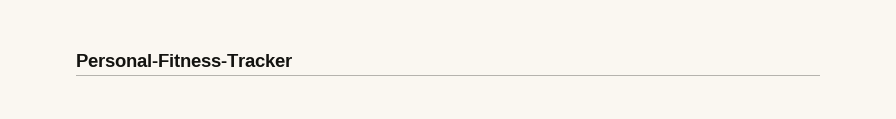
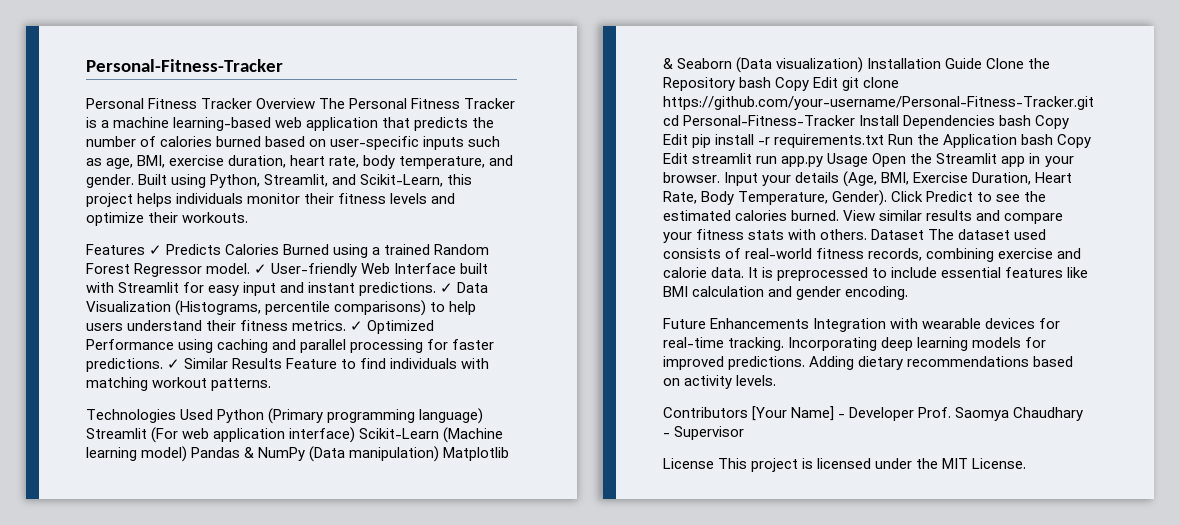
[76,54,292,67] Personal-Fitness-Tracker -> [86,59,283,72] [86,98,516,109] [86,117,495,131] [86,136,501,150] [86,155,514,169] [86,174,473,188] [86,193,456,207] [86,212,249,226] [86,244,490,258] [86,263,489,277] [86,282,489,296] [86,300,477,316] [86,320,435,334] [86,339,495,353] [86,358,490,372] [86,377,272,391] [86,408,484,424] [86,427,504,443] [86,446,510,462] [663,57,1051,73] [663,77,900,91] [663,96,1094,110] [663,115,1070,129] [663,134,1092,148] [663,153,1074,167] [663,171,1073,187] [663,190,1047,206] [663,210,1064,224] [663,229,1047,243] [663,248,1082,262] [663,267,1089,281] [663,286,909,300] [663,318,1061,332] [663,337,1047,351] [663,356,1074,370] [663,375,777,389] [663,406,1084,421] [663,426,745,440] [663,458,1027,472] Personal-Fitness-Tracker // Personal Fitness Tracker Overview The Personal Fitness Tracker is a machine learning-based web application that predicts the number of calories burned based on user-specific inputs such as age, BMI, exercise duration, heart rate, body temperature, and gender. Built using Python, Streamlit, and Scikit-Learn, this project helps individuals monitor their fitness levels and optimize their workouts. // Features ✓ Predicts Calories Burned using a trained Random Forest Regressor model. ✓ User-friendly Web Interface built with Streamlit for easy input and instant predictions. ✓ Data Visualization (Histograms, percentile comparisons) to help users understand their fitness metrics. ✓ Optimized Performance using caching and parallel processing for faster predictions. ✓ Similar Results Feature to find individuals with matching workout patterns. // Technologies Used Python (Primary programming language) Streamlit (For web application interface) Scikit-Learn (Machine learning model) Pandas & NumPy (Data manipulation) Matplotlib & Seaborn (Data visualization) Installation Guide Clone the Repository bash Copy Edit git clone https://github.com/your-username/Personal-Fitness-Tracker.git cd Personal-Fitness-Tracker Install Dependencies bash Copy Edit pip install -r requirements.txt Run the Application bash Copy Edit streamlit run app.py Usage Open the Streamlit app in your browser. Input your details (Age, BMI, Exercise Duration, Heart Rate, Body Temperature, Gender). Click Predict to see the estimated calories burned. View similar results and compare your fitness stats with others. Dataset The dataset used consists of real-world fitness records, combining exercise and calorie data. It is preprocessed to include essential features like BMI calculation and gender encoding. // Future Enhancements Integration with wearable devices for real-time tracking. Incorporating deep learning models for improved predictions. Adding dietary recommendations based on activity levels. // Contributors [Your Name] - Developer Prof. Saomya Chaudhary - Supervisor // License This project is licensed under the MIT License.

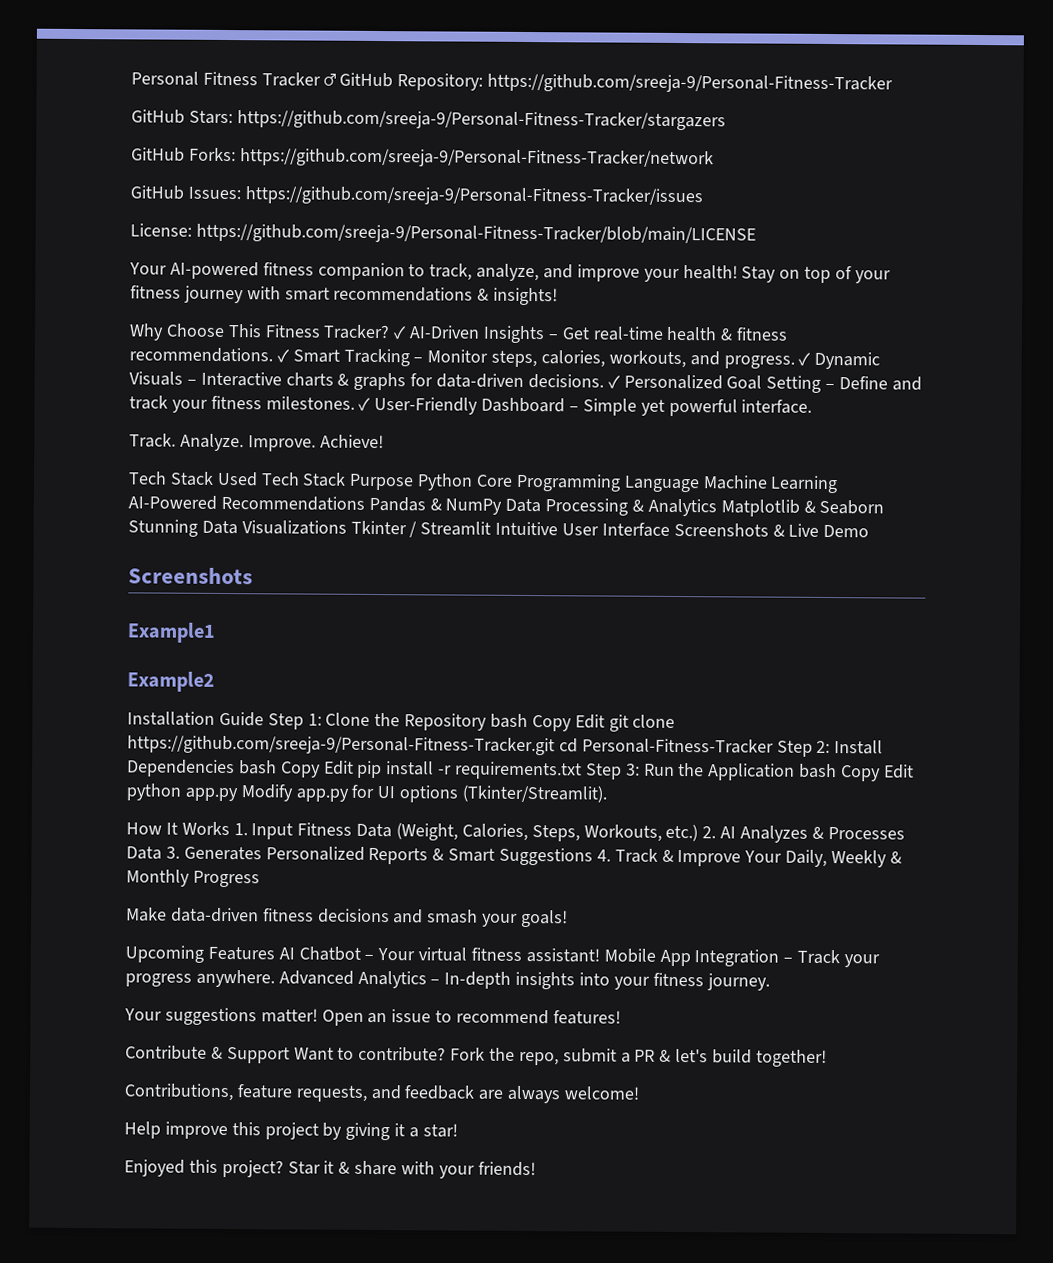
[86,59,283,72] [86,98,516,109] [86,117,495,131] [86,136,501,150] [86,155,514,169] [86,174,473,188] [86,193,456,207] [86,212,249,226] [86,244,490,258] [86,263,489,277] [86,282,489,296] [86,300,477,316] [86,320,435,334] [86,339,495,353] [86,358,490,372] [86,377,272,391] [86,408,484,424] [86,427,504,443] [86,446,510,462] [663,57,983,73] Personal-Fitness-Tracker // Personal Fitness Tracker Overview The Personal Fitness Tracker is a machine learning-based web application that predicts the number of calories burned based on user-specific inputs such as age, BMI, exercise duration, heart rate, body temperature, and gender. Built using Python, Streamlit, and Scikit-Learn, this project helps individuals monitor their fitness levels and optimize their workouts. // Features ✓ Predicts Calories Burned using a trained Random Forest Regressor model. ✓ User-friendly Web Interface built with Streamlit for easy input and instant predictions. ✓ Data Visualization (Histograms, percentile comparisons) to help users understand their fitness metrics. ✓ Optimized Performance using caching and parallel processing for faster predictions. ✓ Similar Results Feature to find individuals with matching workout patterns. // Technologies Used Python (Primary programming language) Streamlit (For web application interface) Scikit-Learn (Machine learning model) Pandas & NumPy (Data manipulation) Matplotlib & Seaborn (Data visualization) Installation Guide -> [131,71,894,94] [131,109,726,131] [131,147,714,169] [130,185,703,207] [130,223,756,245] [129,261,891,284] [130,285,559,306] [129,323,789,344] [129,347,881,370] [129,371,922,393] [129,395,813,417] [129,433,384,452] [128,471,839,494] [128,495,885,517] [128,519,870,538] [128,567,253,585] [127,622,216,643] [127,671,215,692] [127,711,322,730] Personal Fitness Tracker ♂ GitHub Repository: https://github.com/sreeja-9/Personal-Fitness-Tracker // GitHub Stars: https://github.com/sreeja-9/Personal-Fitness-Tracker/stargazers // GitHub Forks: https://github.com/sreeja-9/Personal-Fitness-Tracker/network // GitHub Issues: https://github.com/sreeja-9/Personal-Fitness-Tracker/issues // License: https://github.com/sreeja-9/Personal-Fitness-Tracker/blob/main/LICENSE // Your AI-powered fitness companion to track, analyze, and improve your health! Stay on top of your fitness journey with smart recommendations & insights! // Why Choose This Fitness Tracker? ✓ AI-Driven Insights – Get real-time health & fitness recommendations. ✓ Smart Tracking – Monitor steps, calories, workouts, and progress. ✓ Dynamic Visuals – Interactive charts & graphs for data-driven decisions. ✓ Personalized Goal Setting – Define and track your fitness milestones. ✓ User-Friendly Dashboard – Simple yet powerful interface. // Track. Analyze. Improve. Achieve! // Tech Stack Used Tech Stack Purpose Python Core Programming Language Machine Learning AI-Powered Recommendations Pandas & NumPy Data Processing & Analytics Matplotlib & Seaborn Stunning Data Visualizations Tkinter / Streamlit Intuitive User Interface Screenshots & Live Demo // Screenshots // Example1 // Example2 // Installation Guide Step 1:
[663,96,1094,110] https://github.com/your-username/Personal-Fitness-Tracker.git -> [127,735,555,756] https://github.com/sreeja-9/Personal-Fitness-Tracker.git
(856, 120) none -> [776,740,831,757] Step 2:
(885, 141) none -> [585,763,640,780] Step 3:
[692,153,1074,167] [663,171,1073,187] [663,190,1047,206] [663,210,1064,224] [663,229,1047,243] [663,248,1082,262] [663,267,1089,281] [663,286,909,300] [663,318,1061,332] [663,337,1047,351] [663,356,1074,370] [663,375,777,389] [663,406,1084,421] [663,426,745,440] [663,458,1027,472] streamlit run app.py Usage Open the Streamlit app in your browser. Input your details (Age, BMI, Exercise Duration, Heart Rate, Body Temperature, Gender). Click Predict to see the estimated calories burned. View similar results and compare your fitness stats with others. Dataset The dataset used consists of real-world fitness records, combining exercise and calorie data. It is preprocessed to include essential features like BMI calculation and gender encoding. // Future Enhancements Integration with wearable devices for real-time tracking. Incorporating deep learning models for improved predictions. Adding dietary recommendations based on activity levels. // Contributors [Your Name] - Developer Prof. Saomya Chaudhary - Supervisor // License This project is licensed under the MIT License. -> [126,783,608,803] [126,821,905,843] [126,846,902,868] [126,869,260,888] [126,907,569,928] [125,945,881,968] [125,969,770,991] [124,1007,621,1026] [125,1045,827,1067] [124,1083,640,1104] [124,1121,458,1141] [124,1159,536,1179] python app.py Modify app.py for UI options (Tkinter/Streamlit). // How It Works 1. Input Fitness Data (Weight, Calories, Steps, Workouts, etc.) 2. AI Analyzes & Processes Data 3. Generates Personalized Reports & Smart Suggestions 4. Track & Improve Your Daily, Weekly & Monthly Progress // Make data-driven fitness decisions and smash your goals! // Upcoming Features AI Chatbot – Your virtual fitness assistant! Mobile App Integration – Track your progress anywhere. Advanced Analytics – In-depth insights into your fitness journey. // Your suggestions matter! Open an issue to recommend features! // Contribute & Support Want to contribute? Fork the repo, submit a PR & let's build together! // Contributions, feature requests, and feedback are always welcome! // Help improve this project by giving it a star! // Enjoyed this project? Star it & share with your friends!

